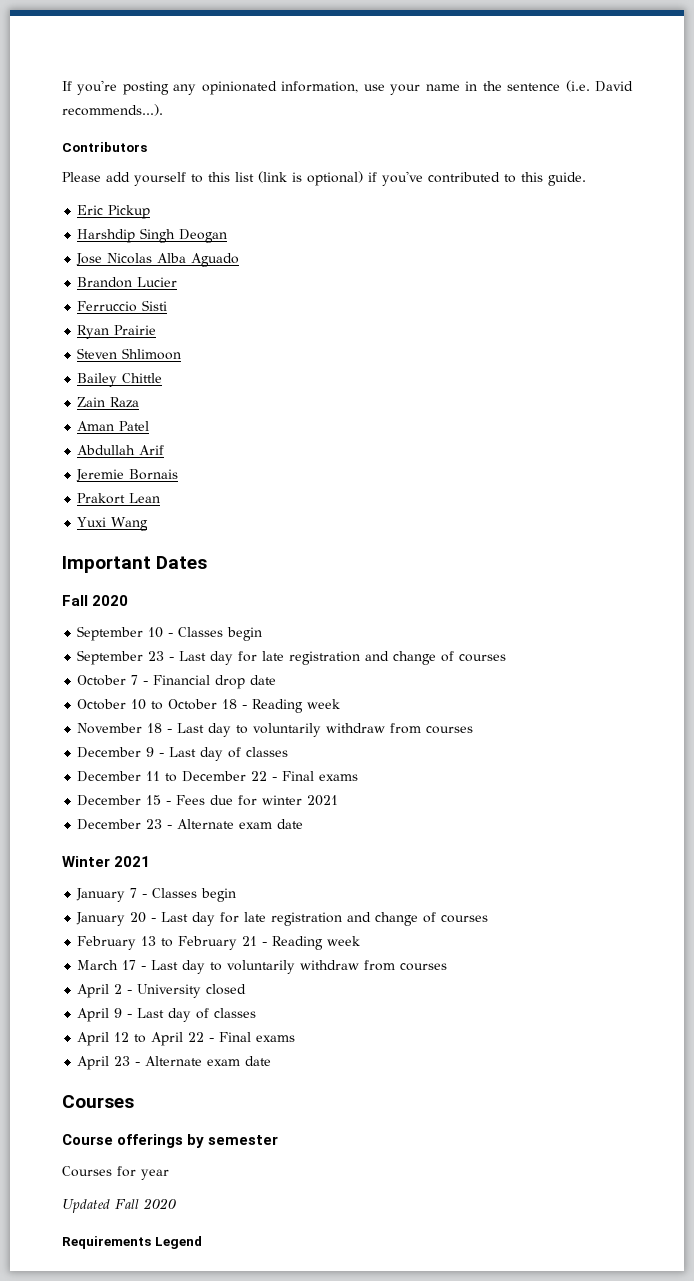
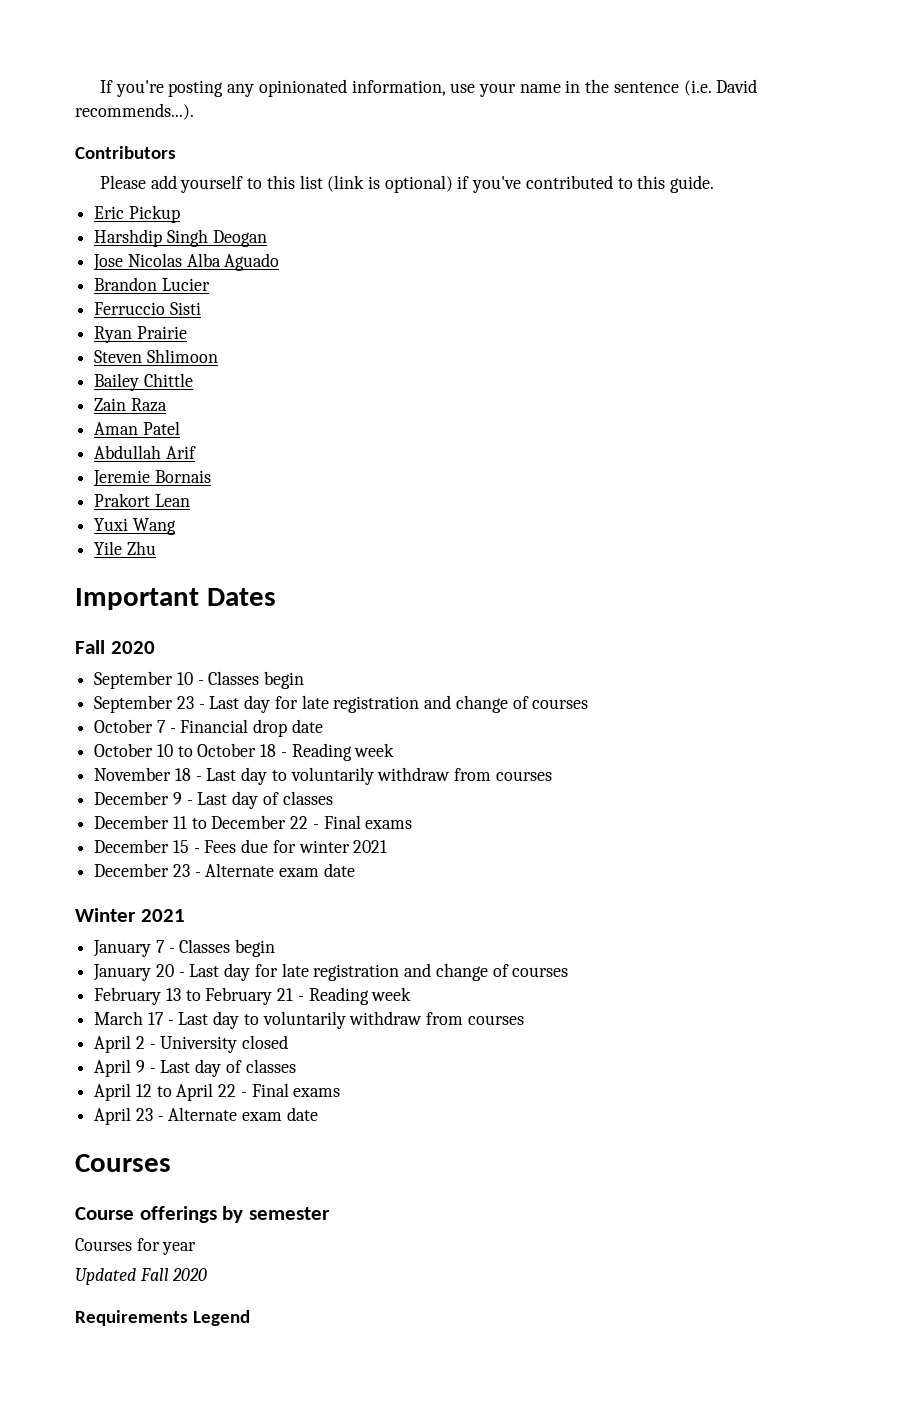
(149, 524) none -> [94,541,156,555] // Yile Zhu

